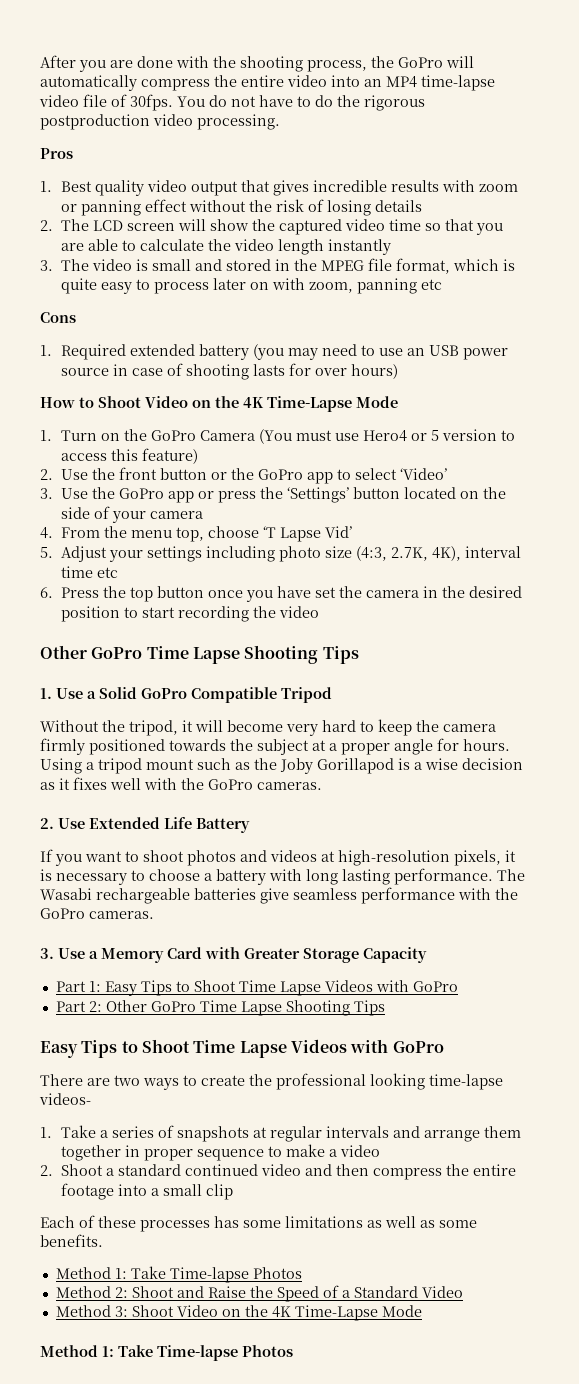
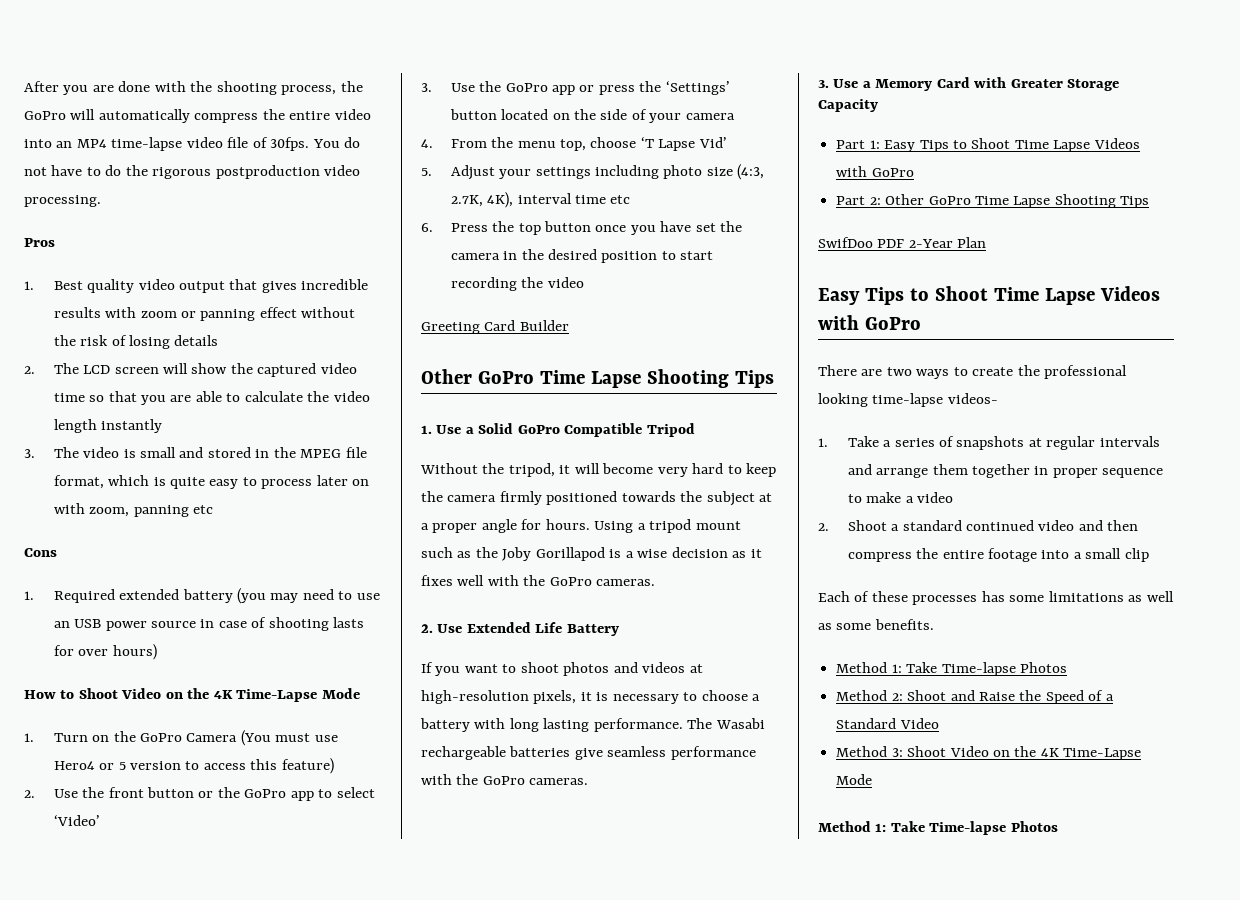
(319, 612) none -> [421,320,569,334] // Greeting Card Builder
(385, 1008) none -> [818,237,987,248] // SwifDoo PDF 2-Year Plan

